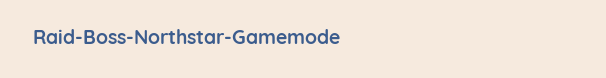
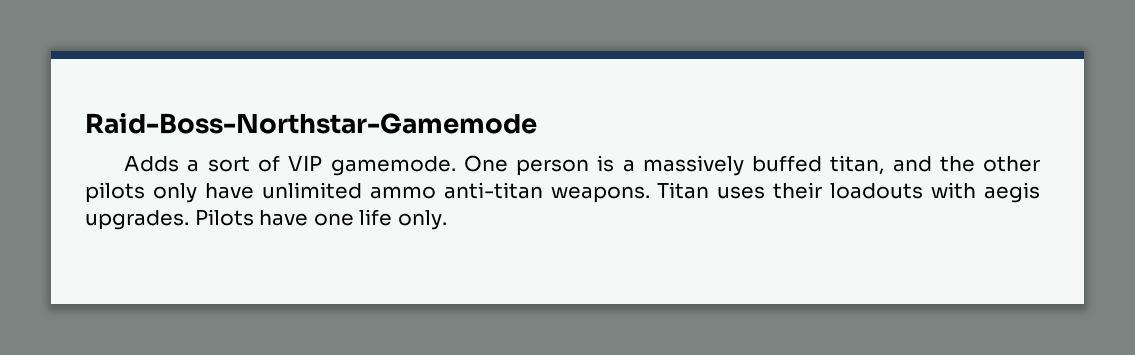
(340, 36) none -> [124,155,1040,176] [85,182,1040,203] [85,209,447,230] // Adds a sort of VIP gamemode. One person is a massively buffed titan, and the other pilots only have unlimited ammo anti-titan weapons. Titan uses their loadouts with aegis upgrades. Pilots have one life only.

